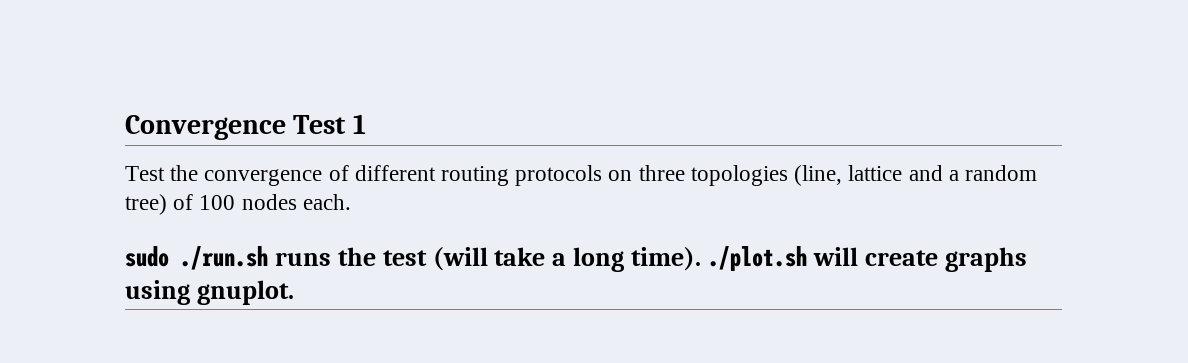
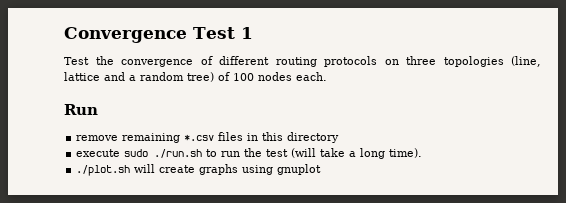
[125,246,331,270] sudo ./run.sh runs -> [64,104,98,115] [76,132,340,143] [76,149,241,158] Run // remove remaining *.csv files in this directory // execute sudo ./run.sh to run
(702, 259) none -> (423, 153) //
[196,280,294,305] gnuplot. -> [277,164,322,175] gnuplot

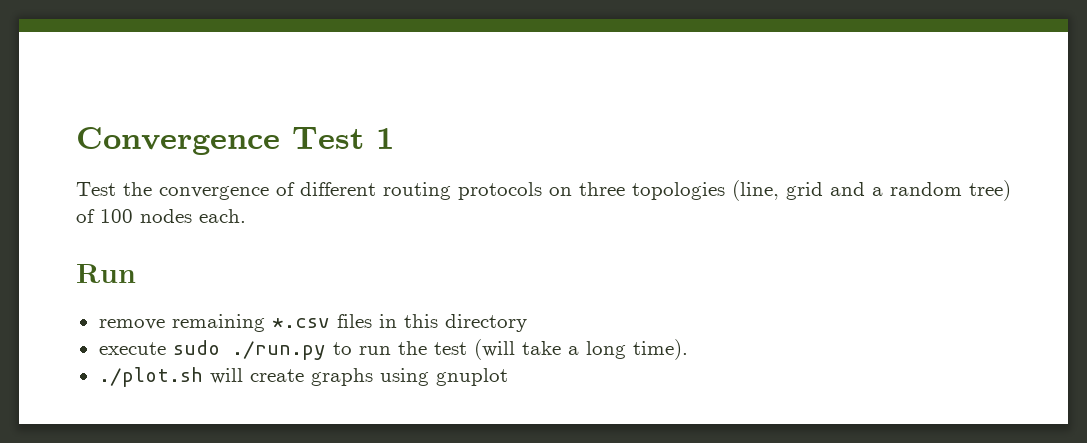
[64,72,100,81] lattice -> [786,182,823,200] grid
[154,149,203,158] ./run.sh -> [231,341,326,360] ./run.py

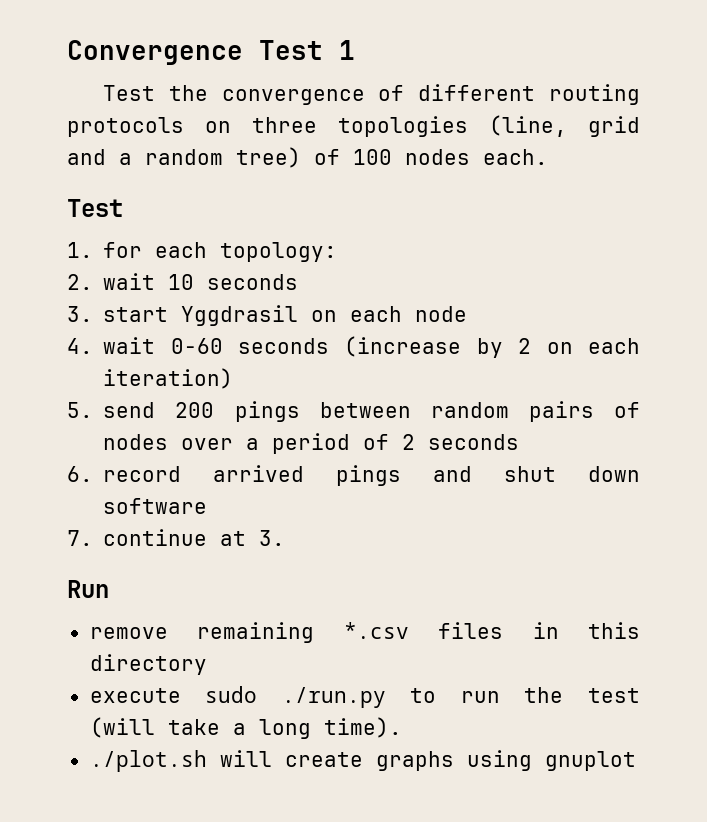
(246, 216) none -> [67,199,123,217] [67,242,338,262] [67,273,299,290] [67,305,468,326] [67,336,641,358] [103,368,234,389] [67,401,640,422] [103,433,520,454] [67,465,640,486] [103,498,208,514] [67,529,286,546] // Test // 1. for each topology: // 2. wait 10 seconds // 3. start Yggdrasil on each node // 4. wait 0-60 seconds (increase by 2 on each iteration) // 5. send 200 pings between random pairs of nodes over a period of 2 seconds // 6. record arrived pings and shut down software // 7. continue at 3.

